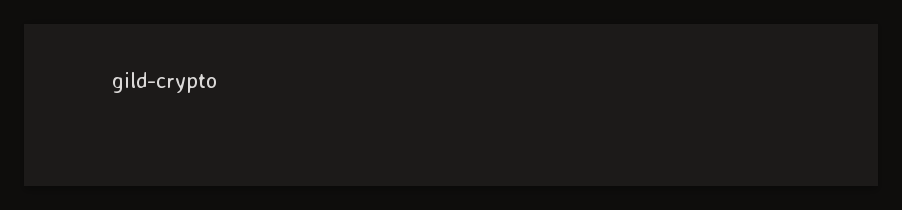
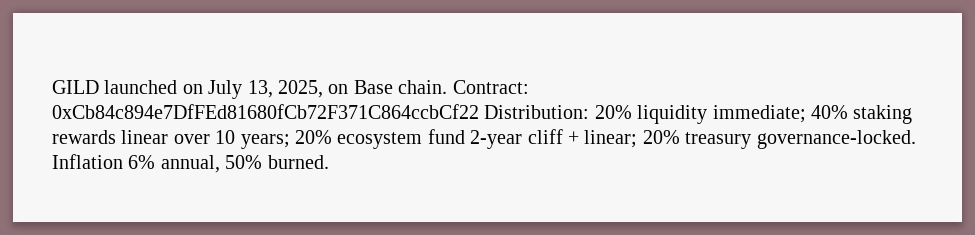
[112,72,217,93] gild-crypto -> [52,80,529,99] [52,104,913,124] [52,129,916,149] [52,154,329,173] GILD launched on July 13, 2025, on Base chain. Contract: 0xCb84c894e7DfFEd81680fCb72F371C864ccbCf22 Distribution: 20% liquidity immediate; 40% staking rewards linear over 10 years; 20% ecosystem fund 2-year cliff + linear; 20% treasury governance-locked. Inflation 6% annual, 50% burned.

